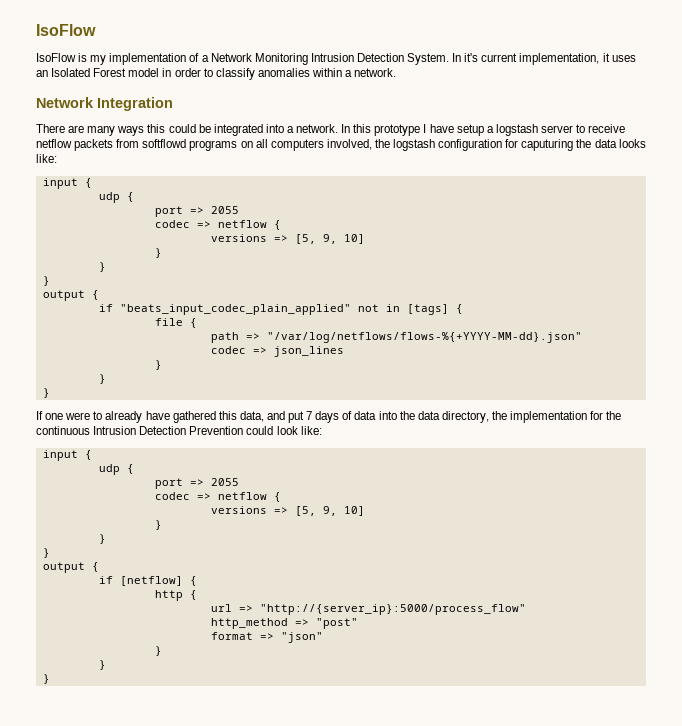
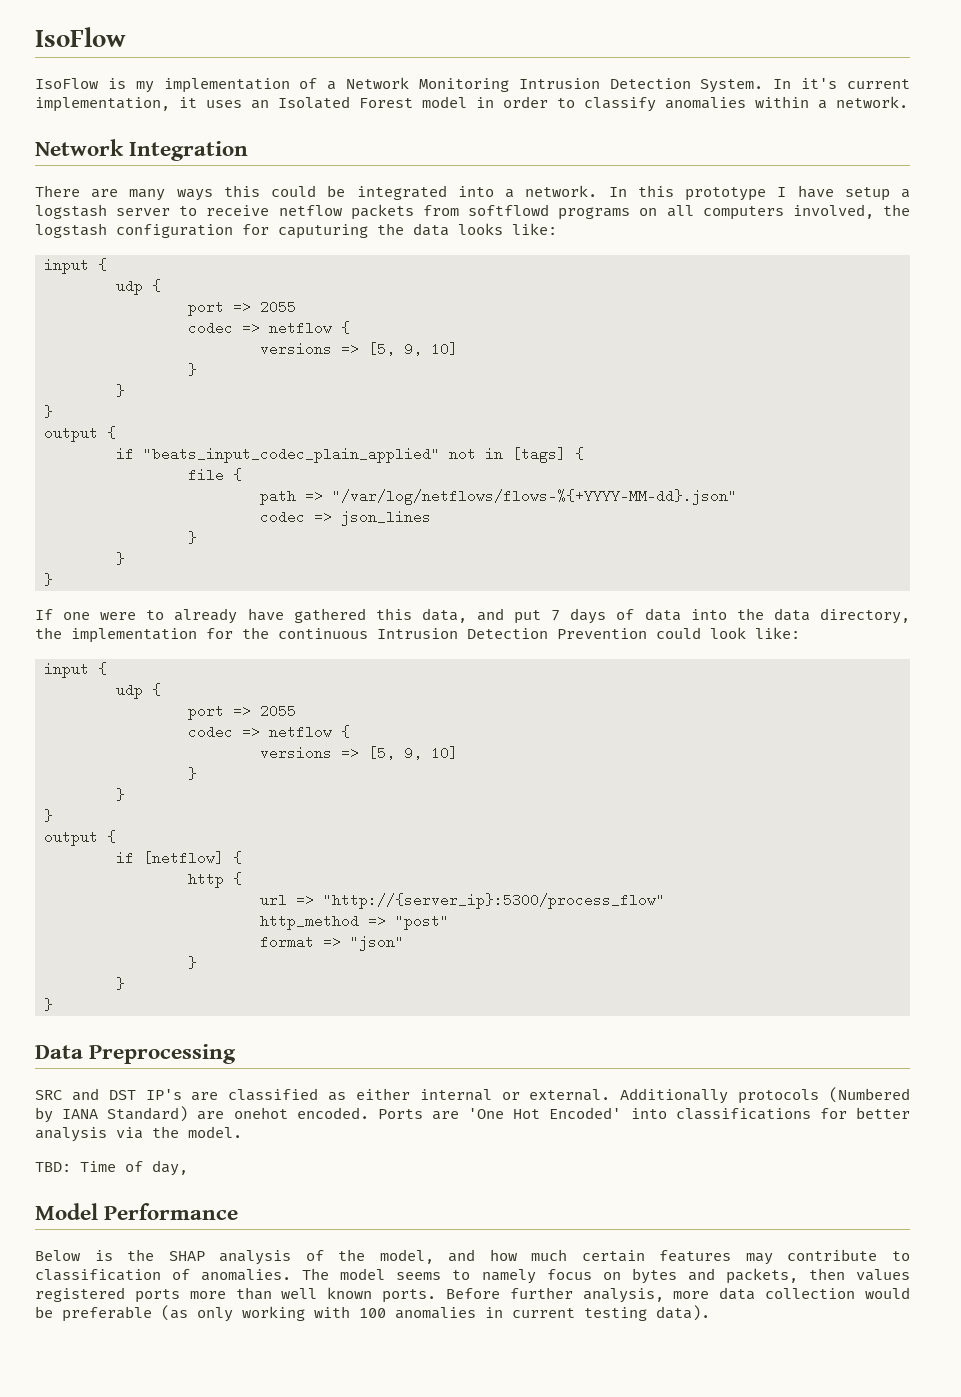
[259,604,526,615] "http://{server_ip}:5000/process_flow" -> [323,893,665,909] "http://{server_ip}:5300/process_flow"
(50, 679) none -> [35,1044,237,1064] [35,1087,910,1104] [35,1106,910,1123] [35,1126,242,1142] [35,1160,188,1176] [35,1203,239,1220] [35,1249,910,1265] [35,1268,910,1284] [35,1287,910,1303] [35,1305,710,1322] // Data Preprocessing // SRC and DST IP's are classified as either internal or external. Additionally protocols (Numbered by IANA Standard) are onehot encoded. Ports are 'One Hot Encoded' into classifications for better analysis via the model. // TBD: Time of day, // Model Performance // Below is the SHAP analysis of the model, and how much certain features may contribute to classification of anomalies. The model seems to namely focus on bytes and packets, then values registered ports more than well known ports. Before further analysis, more data collection would be preferable (as only working with 100 anomalies in current testing data).

